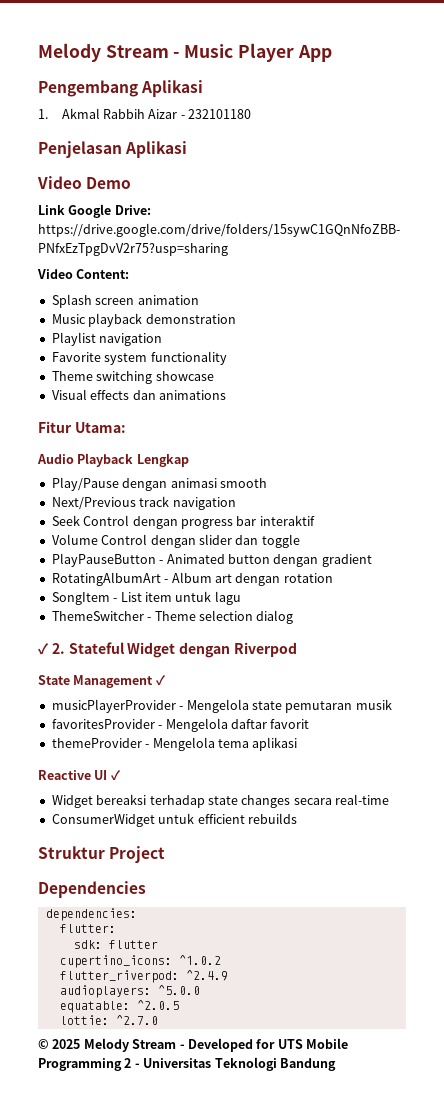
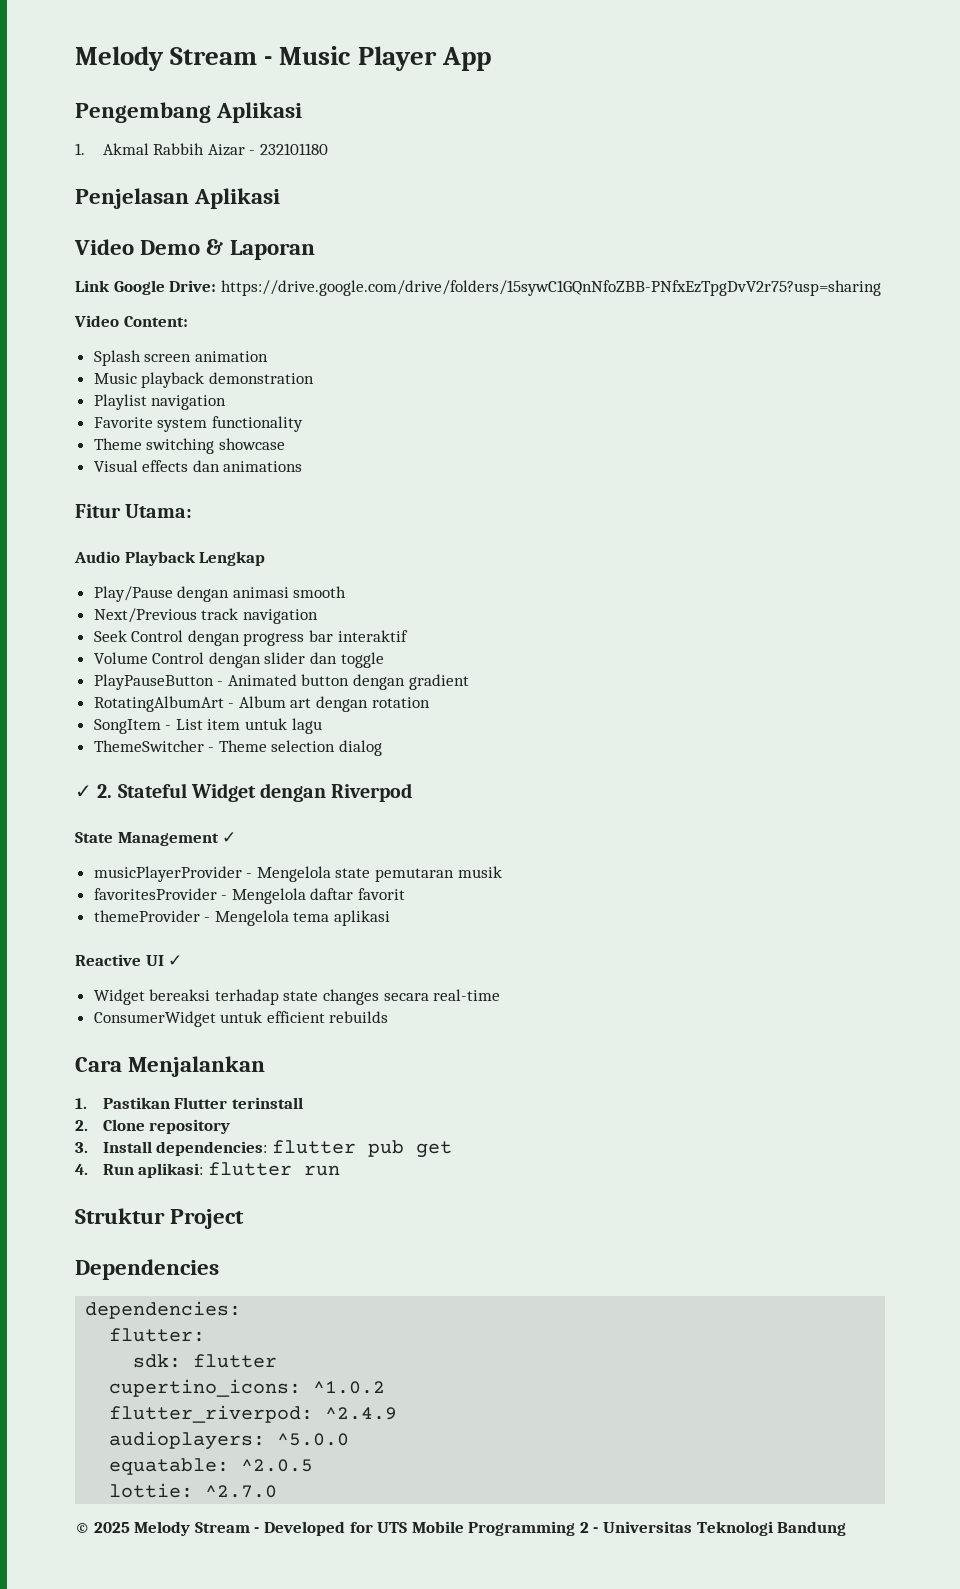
(132, 183) none -> [206,239,315,260] & Laporan
(297, 818) none -> [75,1056,266,1077] [75,1097,303,1109] [75,1119,231,1134] [75,1140,452,1158] [75,1162,340,1178] // Cara Menjalankan // 1. Pastikan Flutter terinstall // 2. Clone repository // 3. Install dependencies: flutter pub get // 4. Run aplikasi: flutter run

